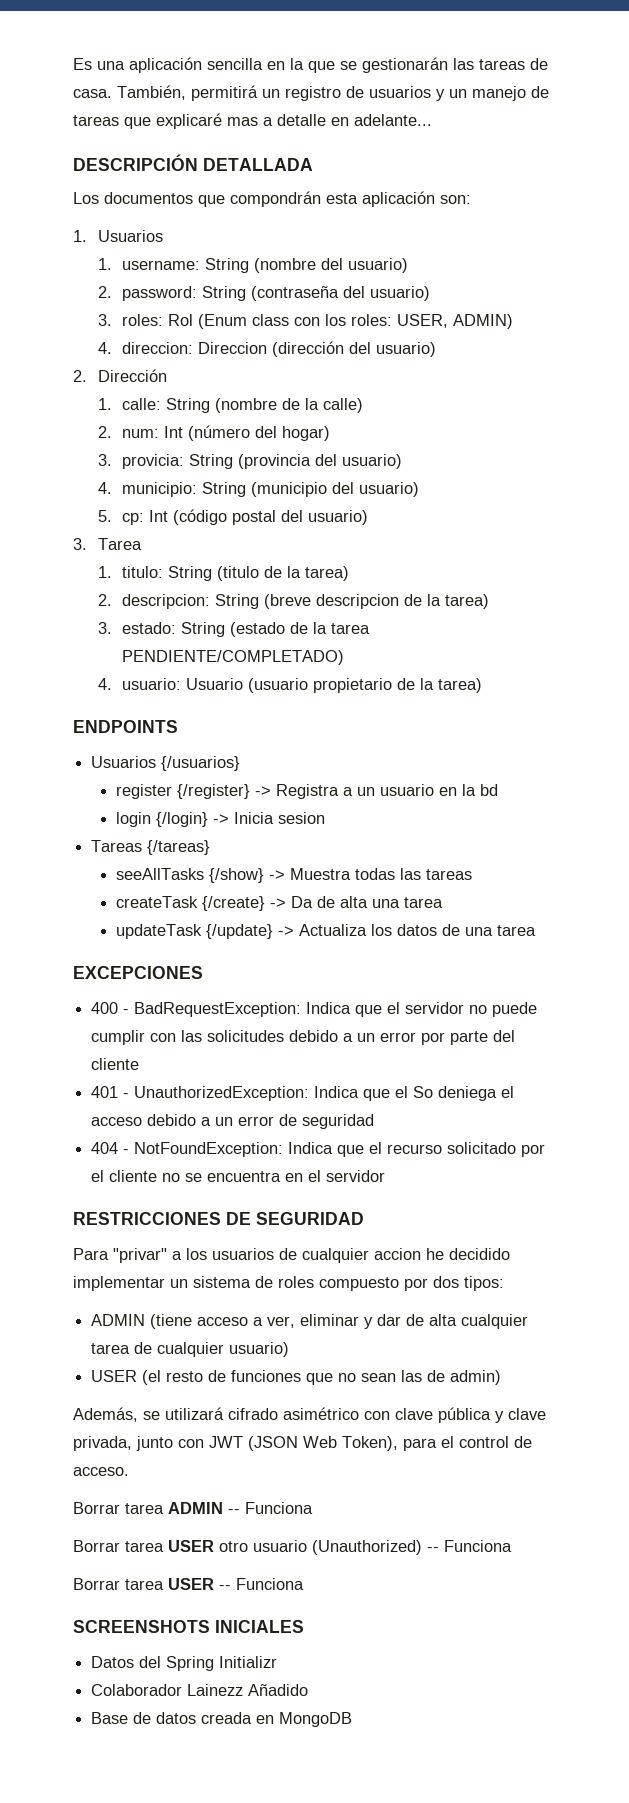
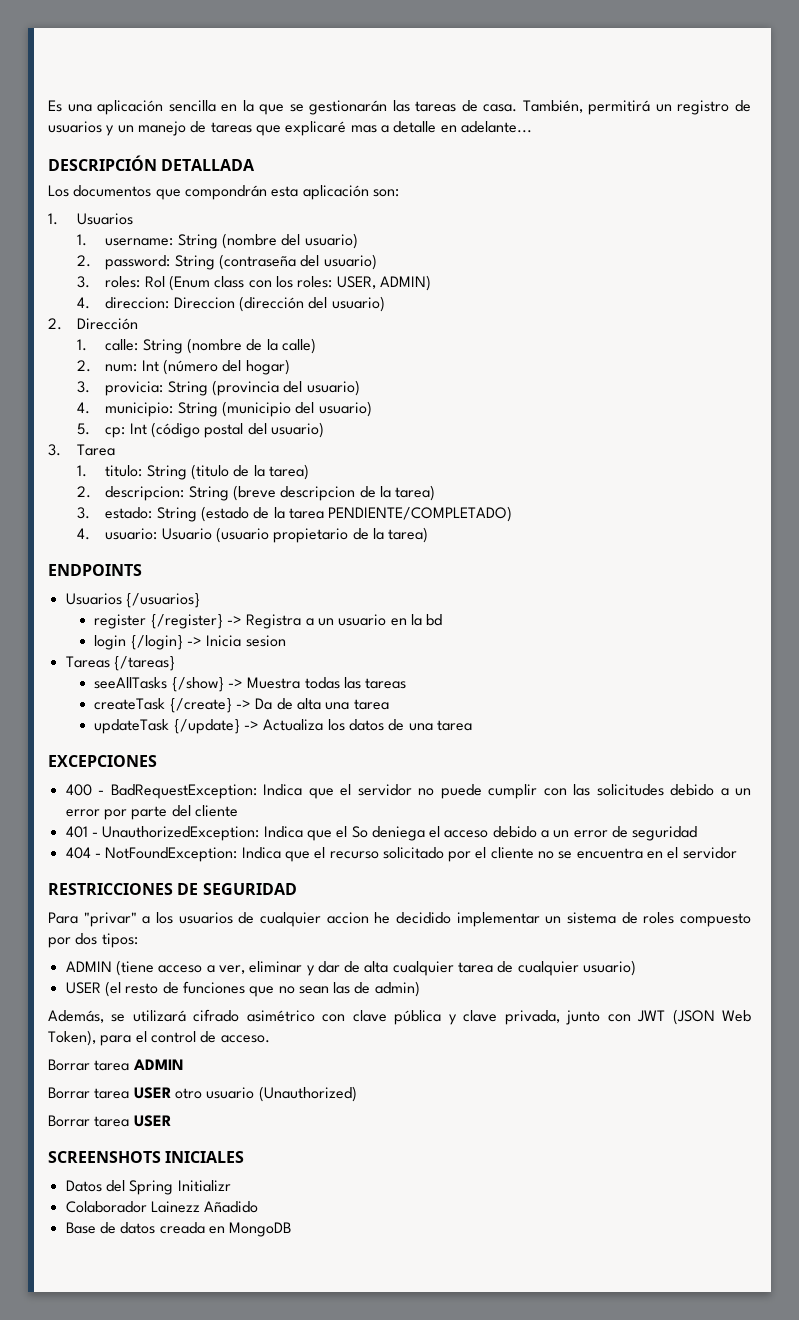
[228,1502,313,1514] -- Funciona -> (184, 1064) none
[427,1540,512,1552] [73,1578,304,1590] -- Funciona // Borrar tarea USER -- Funciona -> [48,1115,171,1127] // Borrar tarea USER

